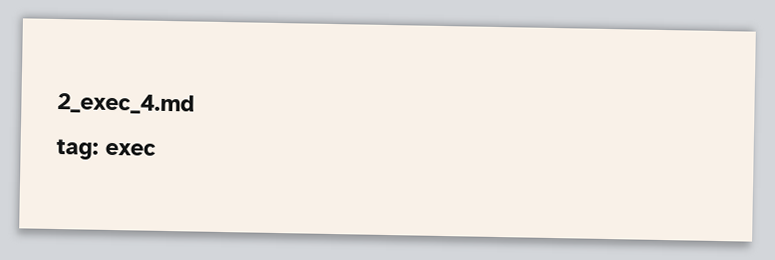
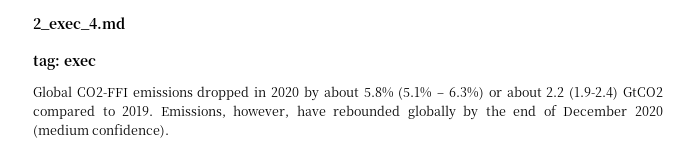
(156, 149) none -> [33,86,663,101] [33,105,663,120] [33,124,170,138] // Global CO2-FFI emissions dropped in 2020 by about 5.8% (5.1% – 6.3%) or about 2.2 (1.9-2.4) GtCO2 compared to 2019. Emissions, however, have rebounded globally by the end of December 2020 (medium confidence).

